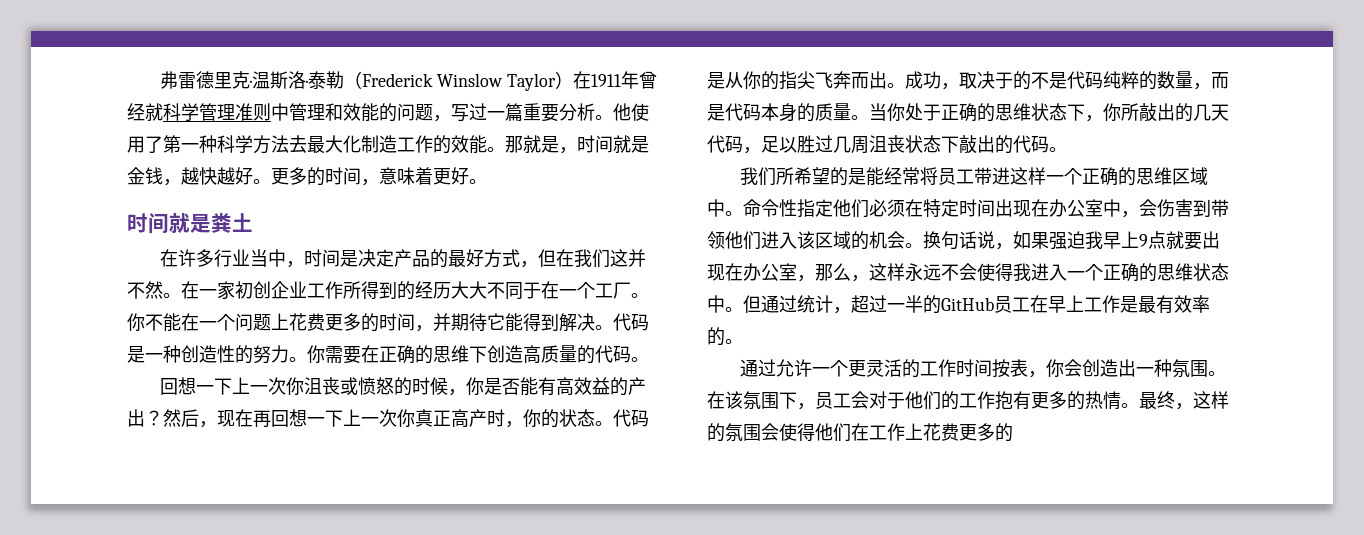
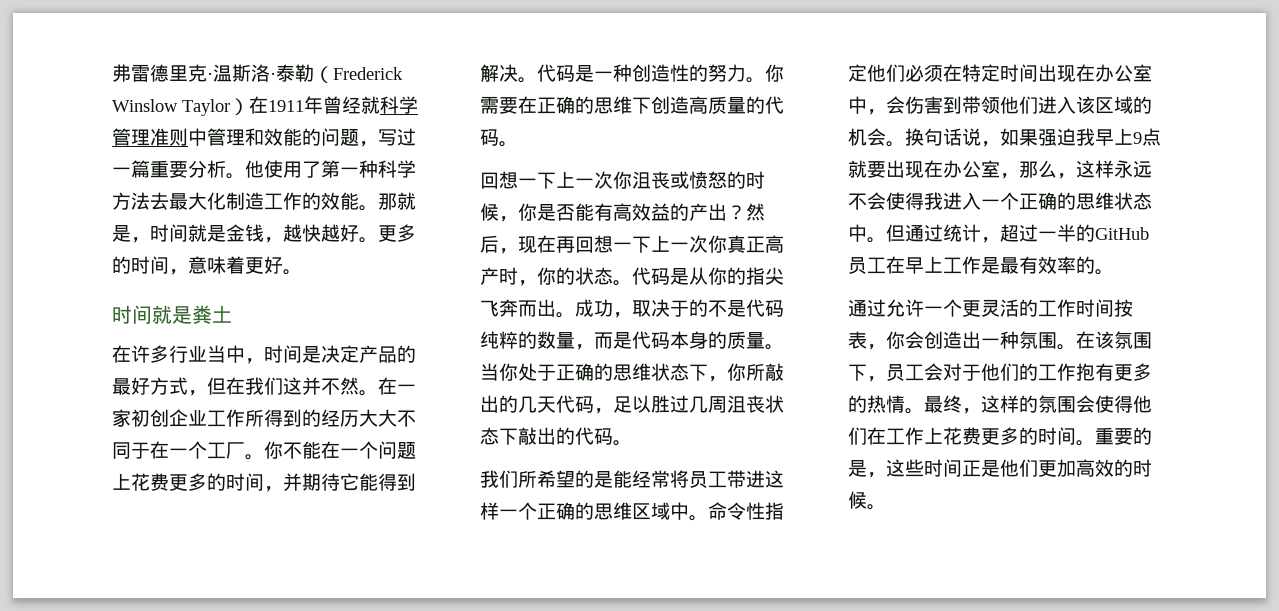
(1013, 432) none -> [1038,427,1152,446] [848,459,1152,478] [848,491,886,510] 时间。重要的是，这些时间正是他们更加高效的时候。

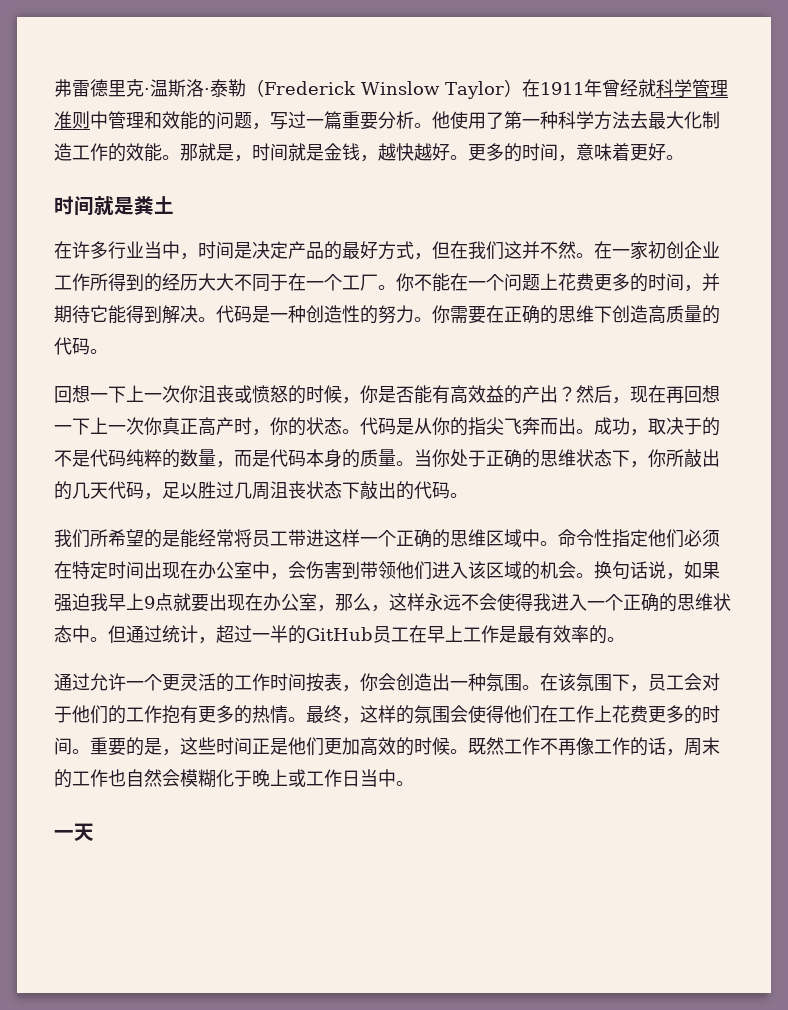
(886, 507) none -> [468,737,720,756] [54,769,414,788] [54,823,94,841] 既然工作不再像工作的话，周末的工作也自然会模糊化于晚上或工作日当中。 // 一天

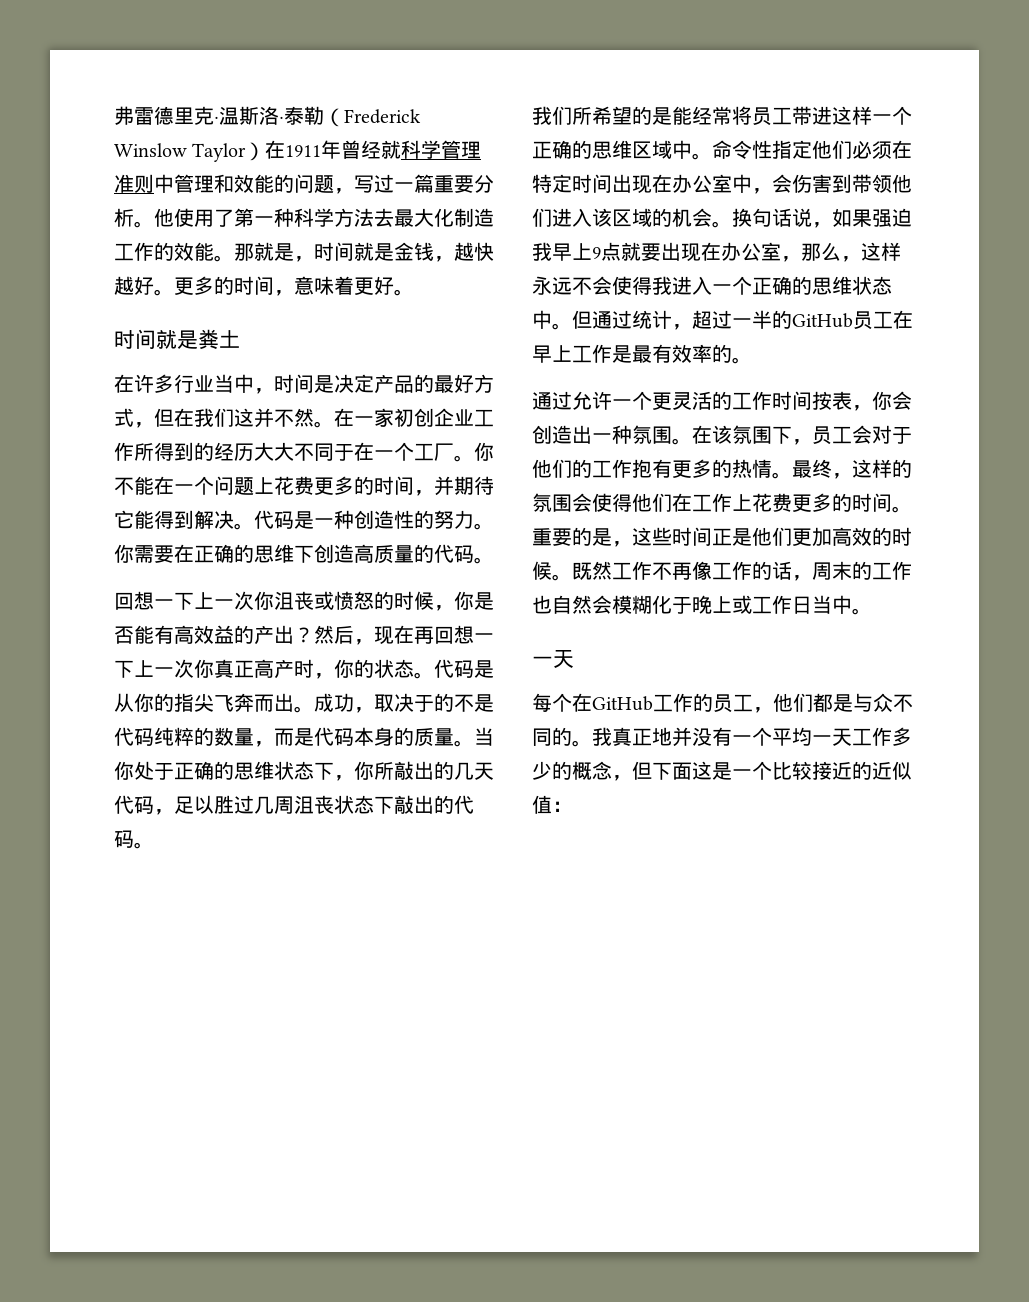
(94, 832) none -> [532,693,913,713] [532,727,912,747] [532,761,912,781] [532,795,572,814] // 每个在GitHub工作的员工，他们都是与众不同的。我真正地并没有一个平均一天工作多少的概念，但下面这是一个比较接近的近似值：

